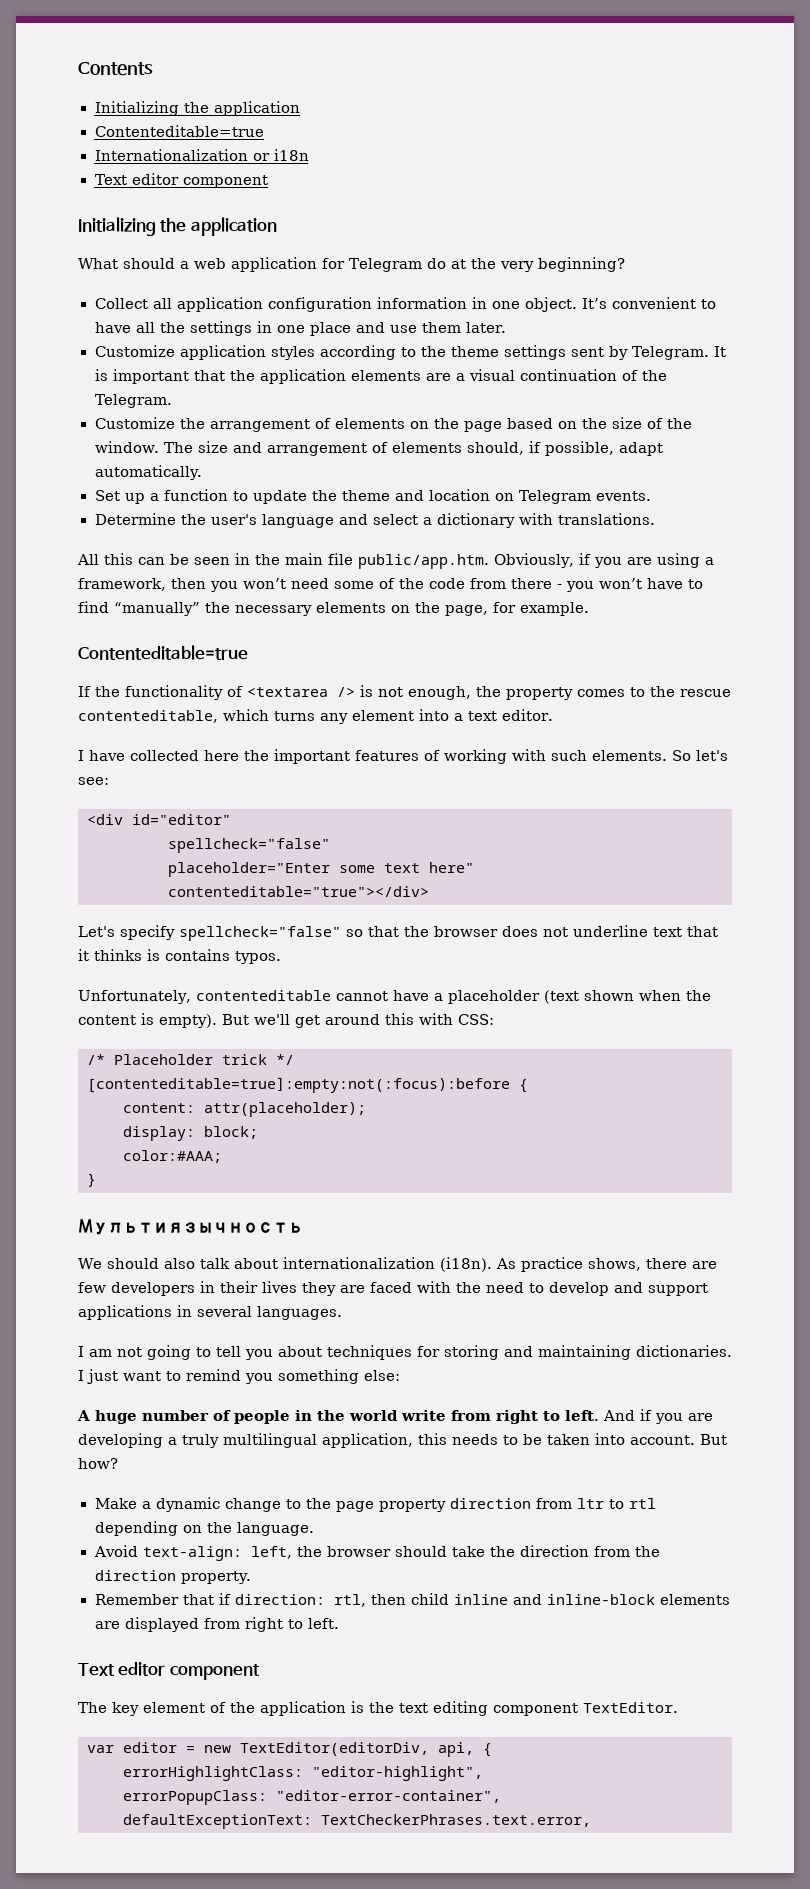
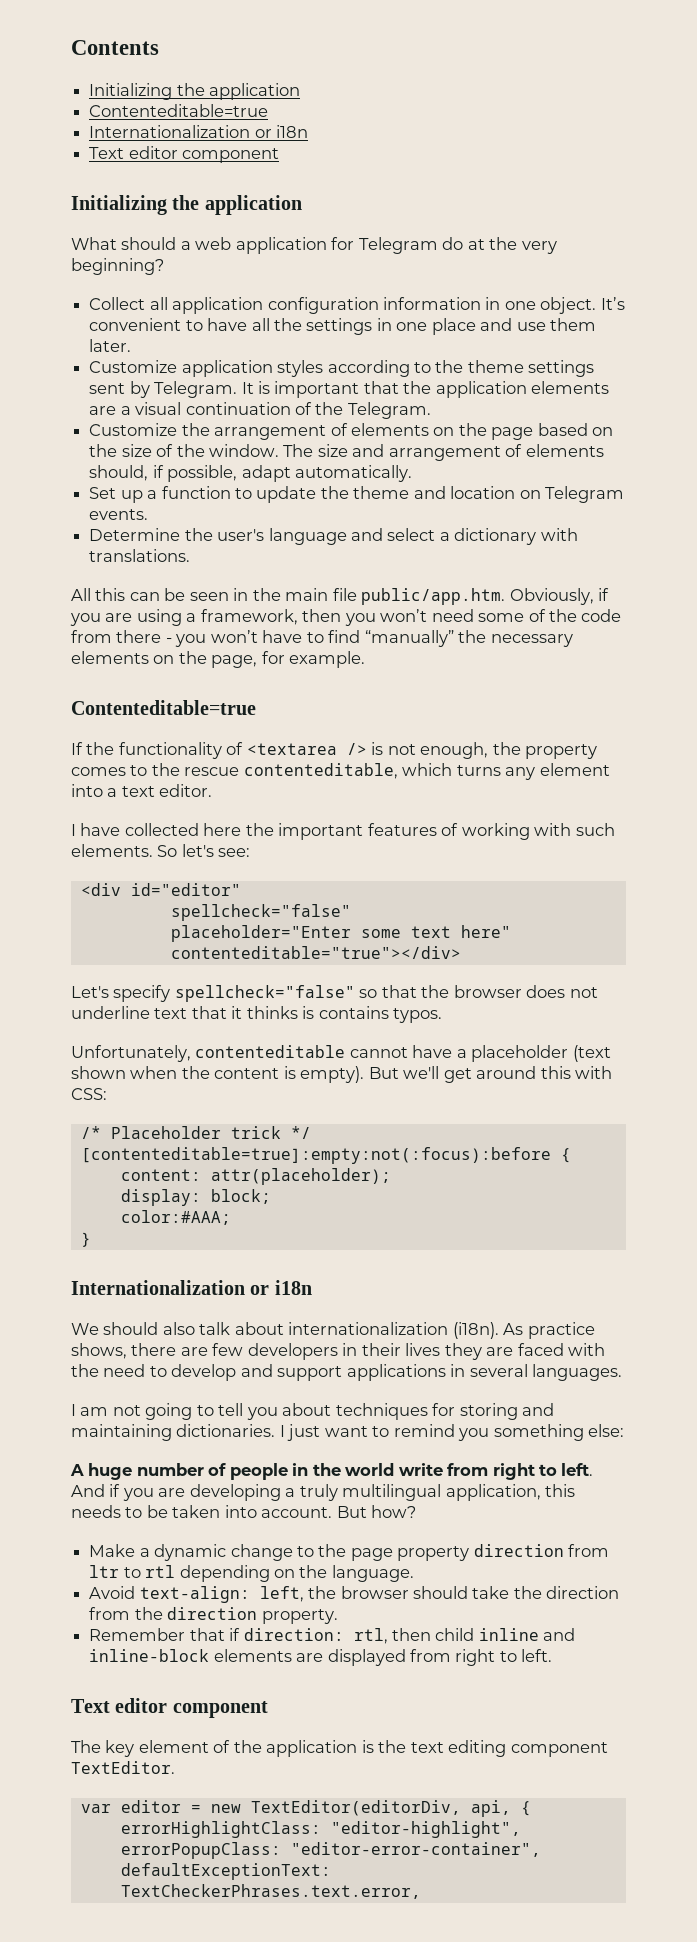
[78,1219,303,1235] Мультиязычность -> [71,1280,312,1295] Internationalization or i18n

